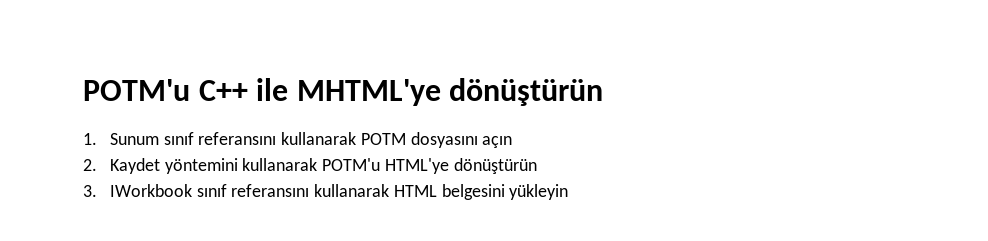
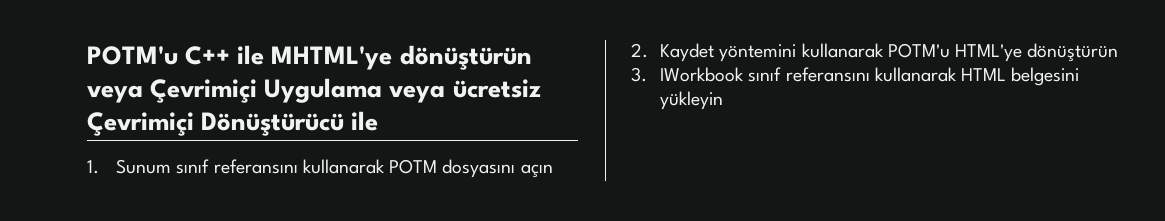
(604, 92) none -> [87,78,541,103] [87,111,379,136] veya Çevrimiçi Uygulama veya ücretsiz Çevrimiçi Dönüştürücü ile

